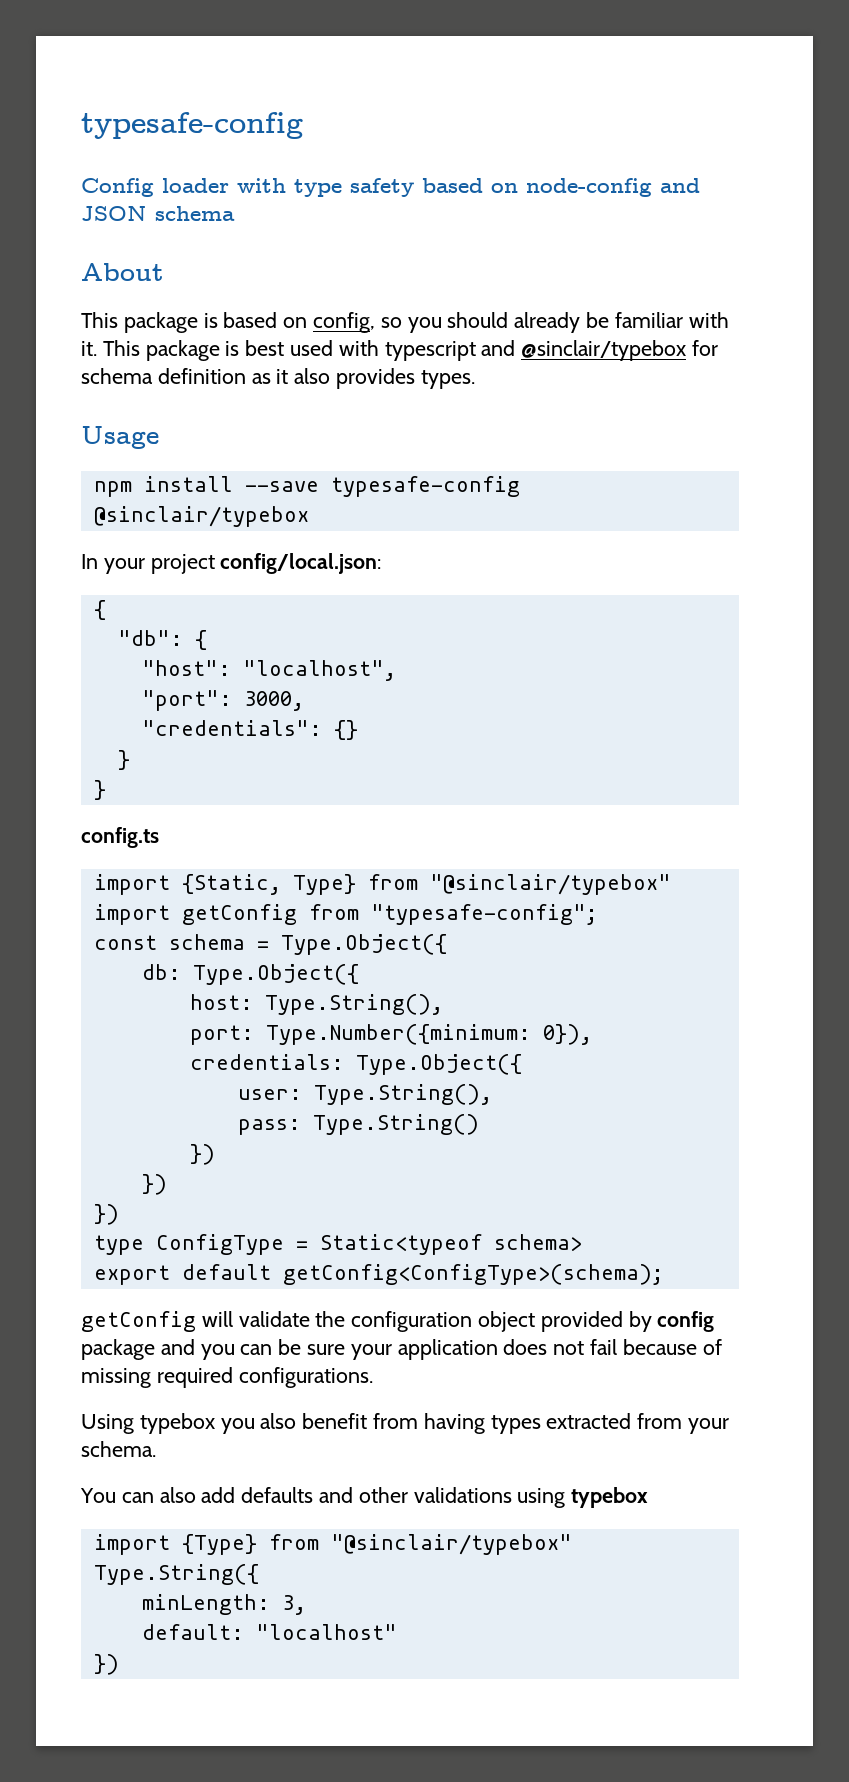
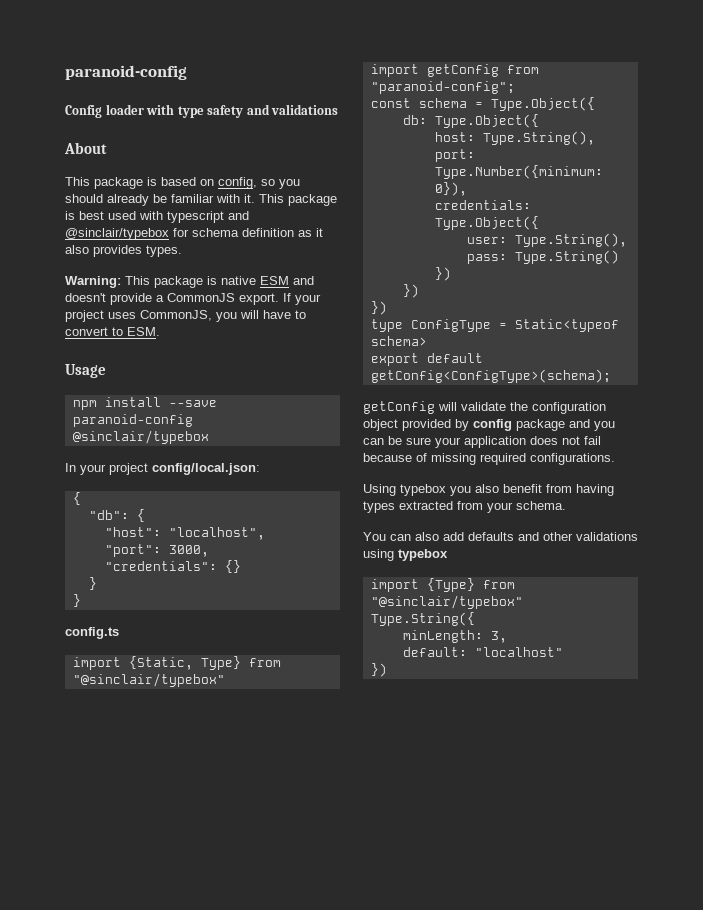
[81,112,303,139] typesafe-config -> [65,65,187,80] paranoid-config
[422,178,700,197] [81,206,235,221] based on node-config and JSON schema -> [246,104,339,115] and validations
(475, 379) none -> [65,276,314,288] [65,293,321,305] [65,310,306,322] [65,327,160,336] // Warning: This package is native ESM and doesn't provide a CommonJS export. If your project uses CommonJS, you will have to convert to ESM.
[330,476,520,497] typesafe-config -> [72,414,193,427] paranoid-config
[370,904,598,925] "typesafe-config"; -> [370,81,515,94] "paranoid-config";

